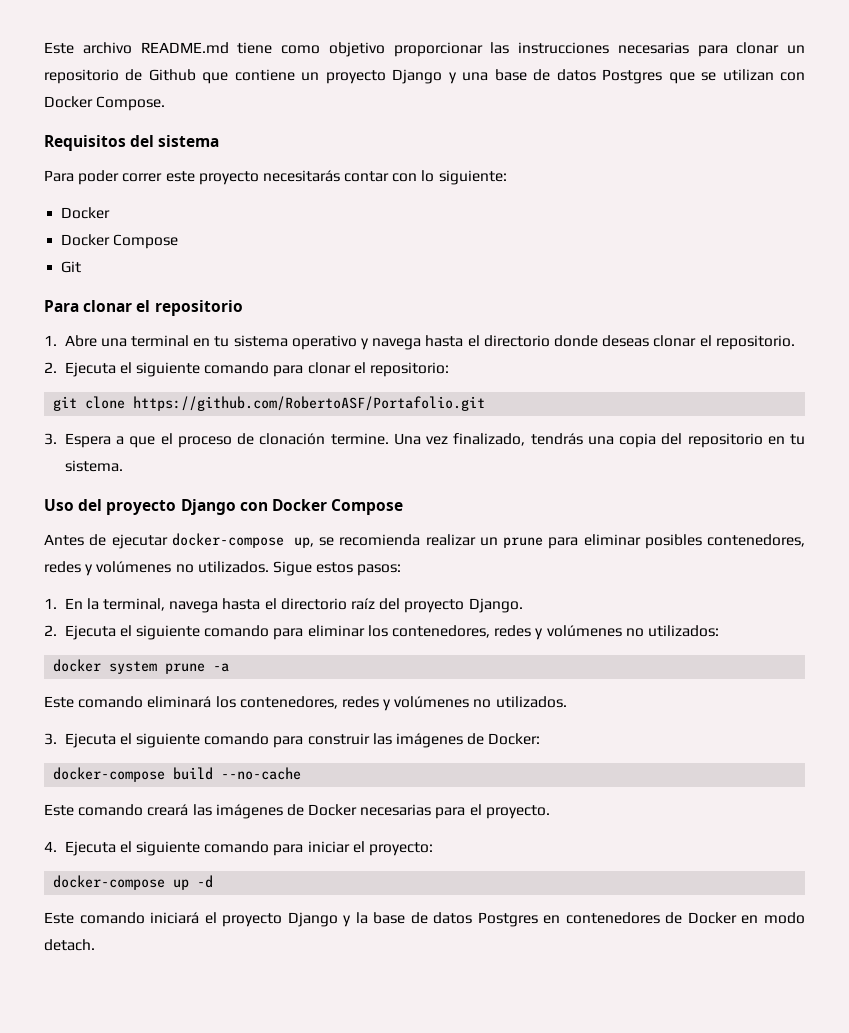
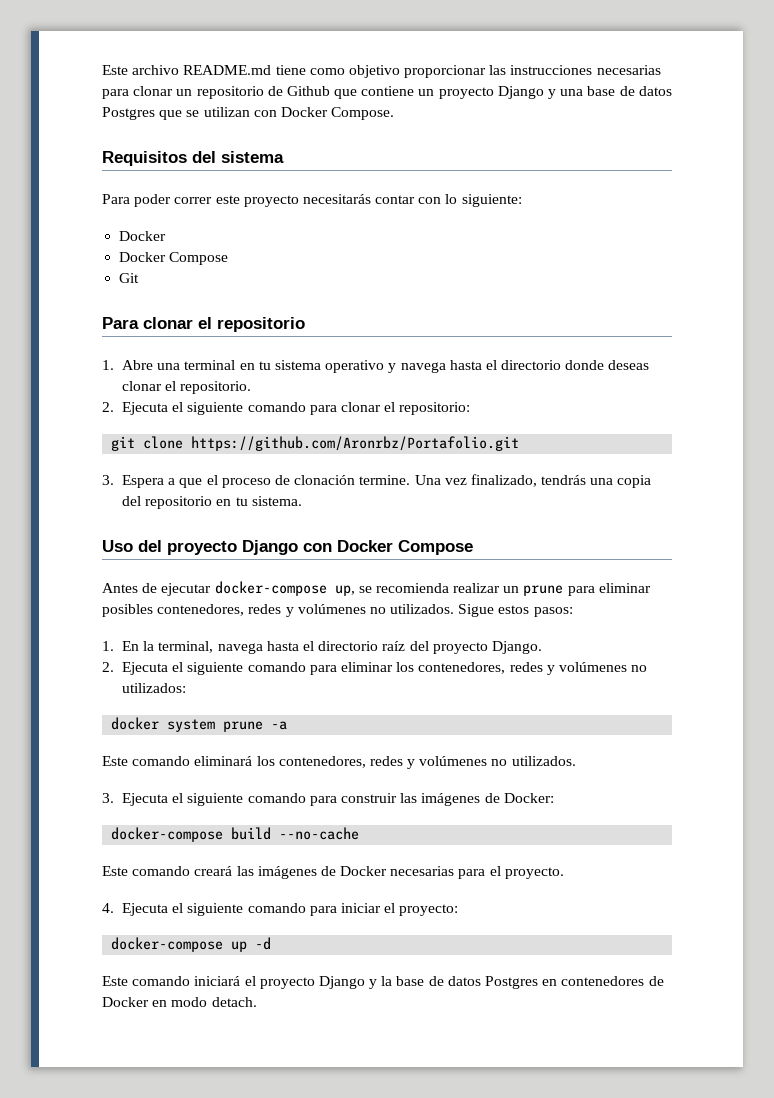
[133,396,486,411] https://github.com/RobertoASF/Portafolio.git -> [191,436,520,451] https://github.com/Aronrbz/Portafolio.git

